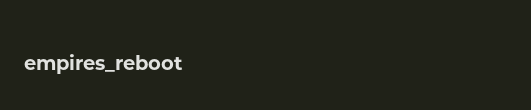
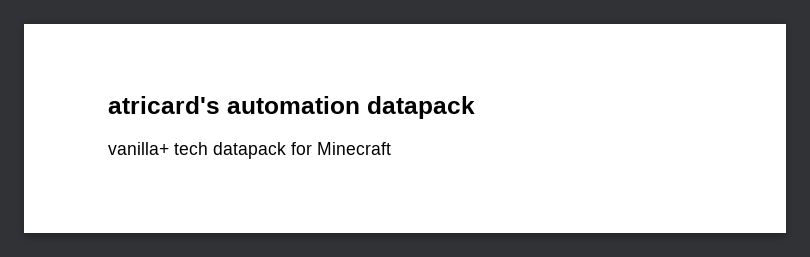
[24,54,183,74] empires_reboot -> [108,96,475,119] [108,142,391,159] atricard's automation datapack // vanilla+ tech datapack for Minecraft

